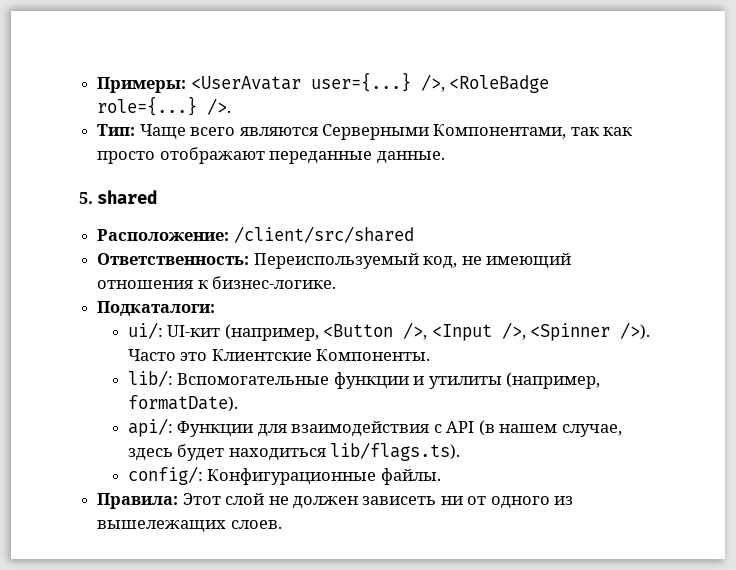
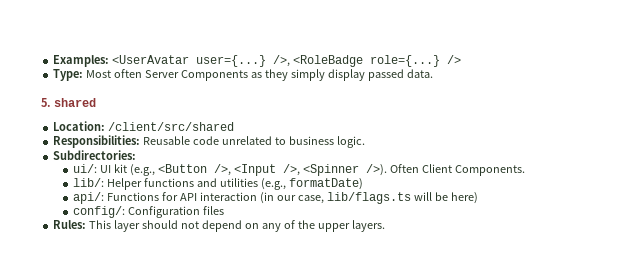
[97,77,187,93] Примеры: -> [53,55,110,67] Examples:
[207,98,232,115] [97,124,633,140] [97,147,445,164] />. // Тип: Чаще всего являются Серверными Компонентами, так как просто отображают переданные данные. -> [447,55,462,64] [53,69,433,81] /> // Type: Most often Server Components as they simply display passed data.
[97,229,230,241] Расположение: -> [53,121,106,131] Location:
[97,253,571,269] [97,276,337,289] [97,301,216,316] [127,322,319,341] Ответственность: Переиспользуемый код, не имеющий отношения к бизнес-логике. // Подкаталоги: // ui/: UI-кит (например, -> [53,135,365,148] [53,150,137,160] [72,164,155,176] Responsibilities: Reusable code unrelated to business logic. // Subdirectories: // ui/: UI kit (e.g.,
[127,349,431,361] [127,370,601,389] [127,395,238,412] [127,418,622,437] [127,442,461,461] [127,466,441,485] [97,493,574,509] [97,520,282,533] Часто это Клиентские Компоненты. // lib/: Вспомогательные функции и утилиты (например, formatDate). // api/: Функции для взаимодействия с API (в нашем случае, здесь будет находиться lib/flags.ts). // config/: Конфигурационные файлы. // Правила: Этот слой не должен зависеть ни от одного из вышележащих слоев. -> [389,164,525,176] [72,178,363,190] [72,192,478,204] [72,206,224,218] [53,220,385,232] Often Client Components. // lib/: Helper functions and utilities (e.g., formatDate) // api/: Functions for API interaction (in our case, lib/flags.ts will be here) // config/: Configuration files // Rules: This layer should not depend on any of the upper layers.

